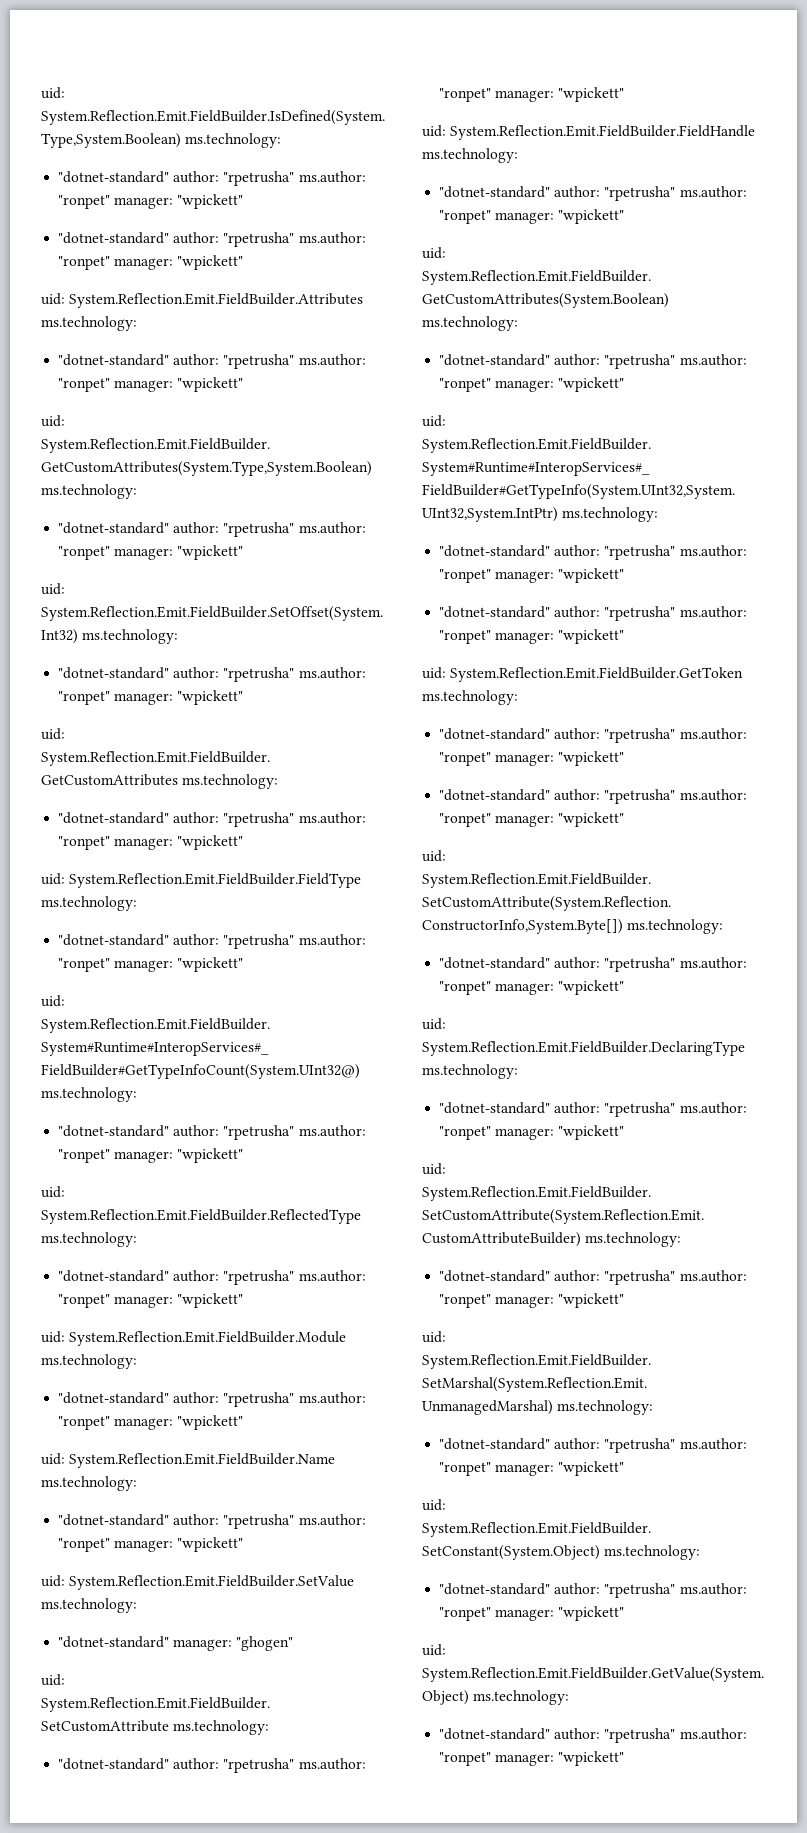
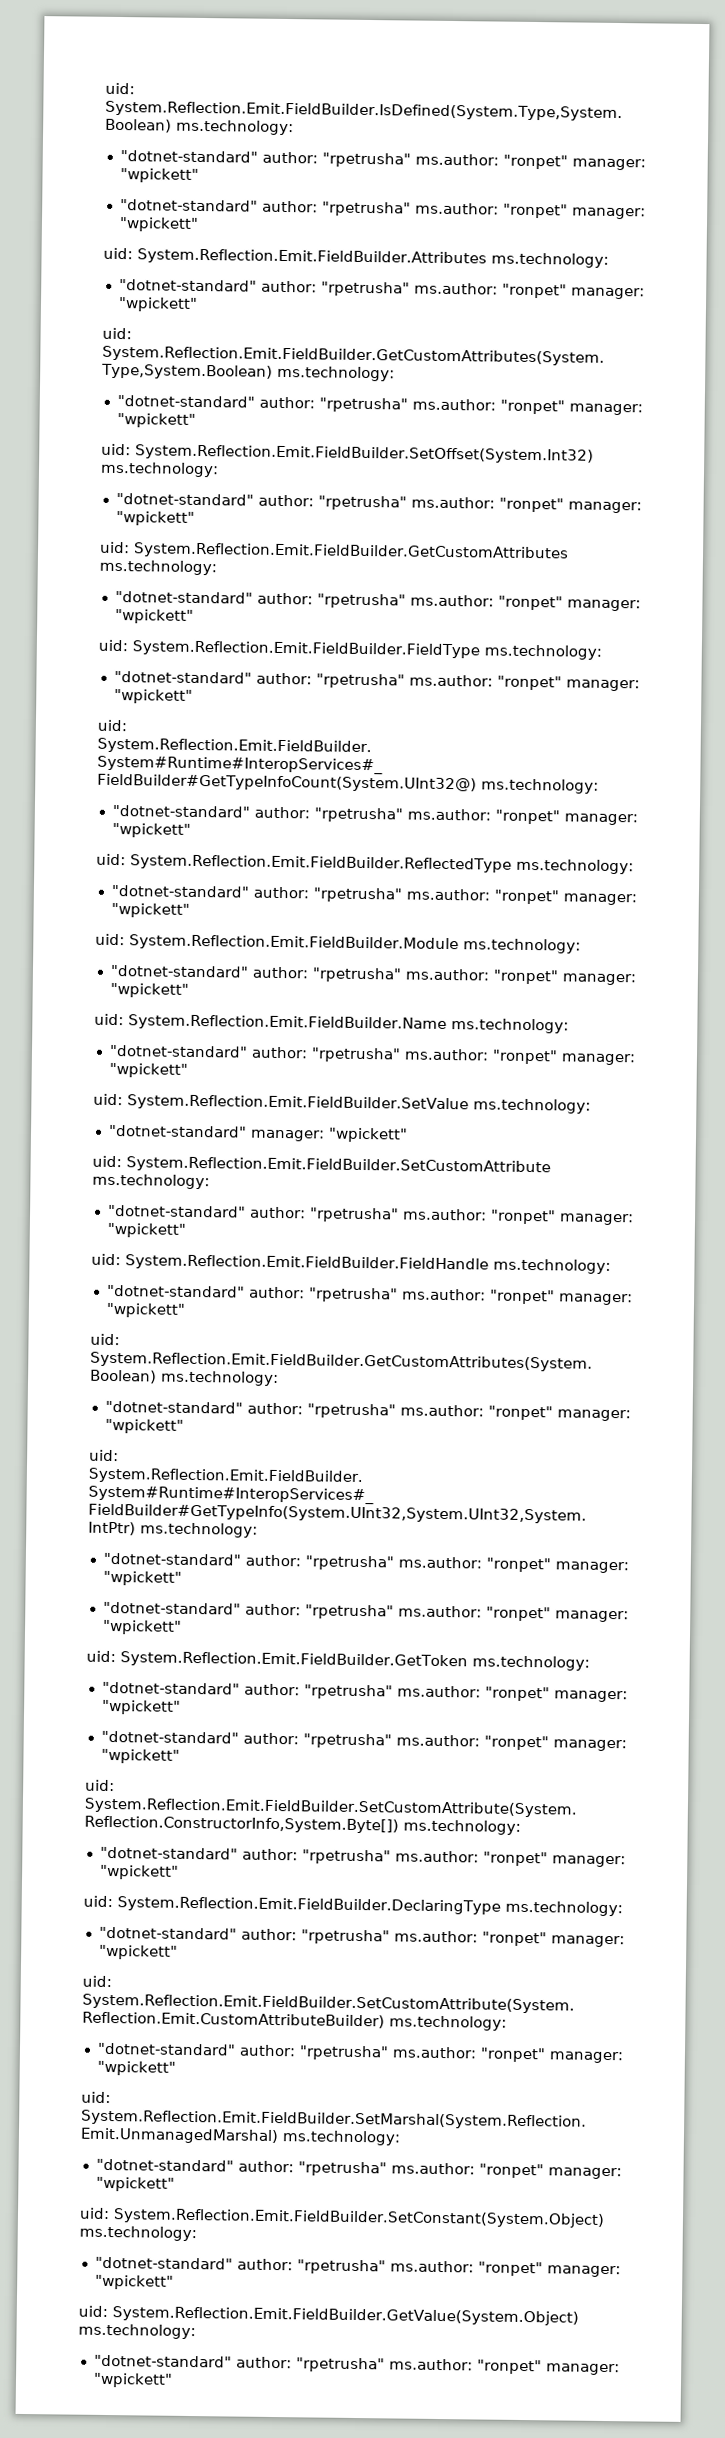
[236,1636,294,1651] "ghogen" -> [327,1127,408,1143] "wpickett"

